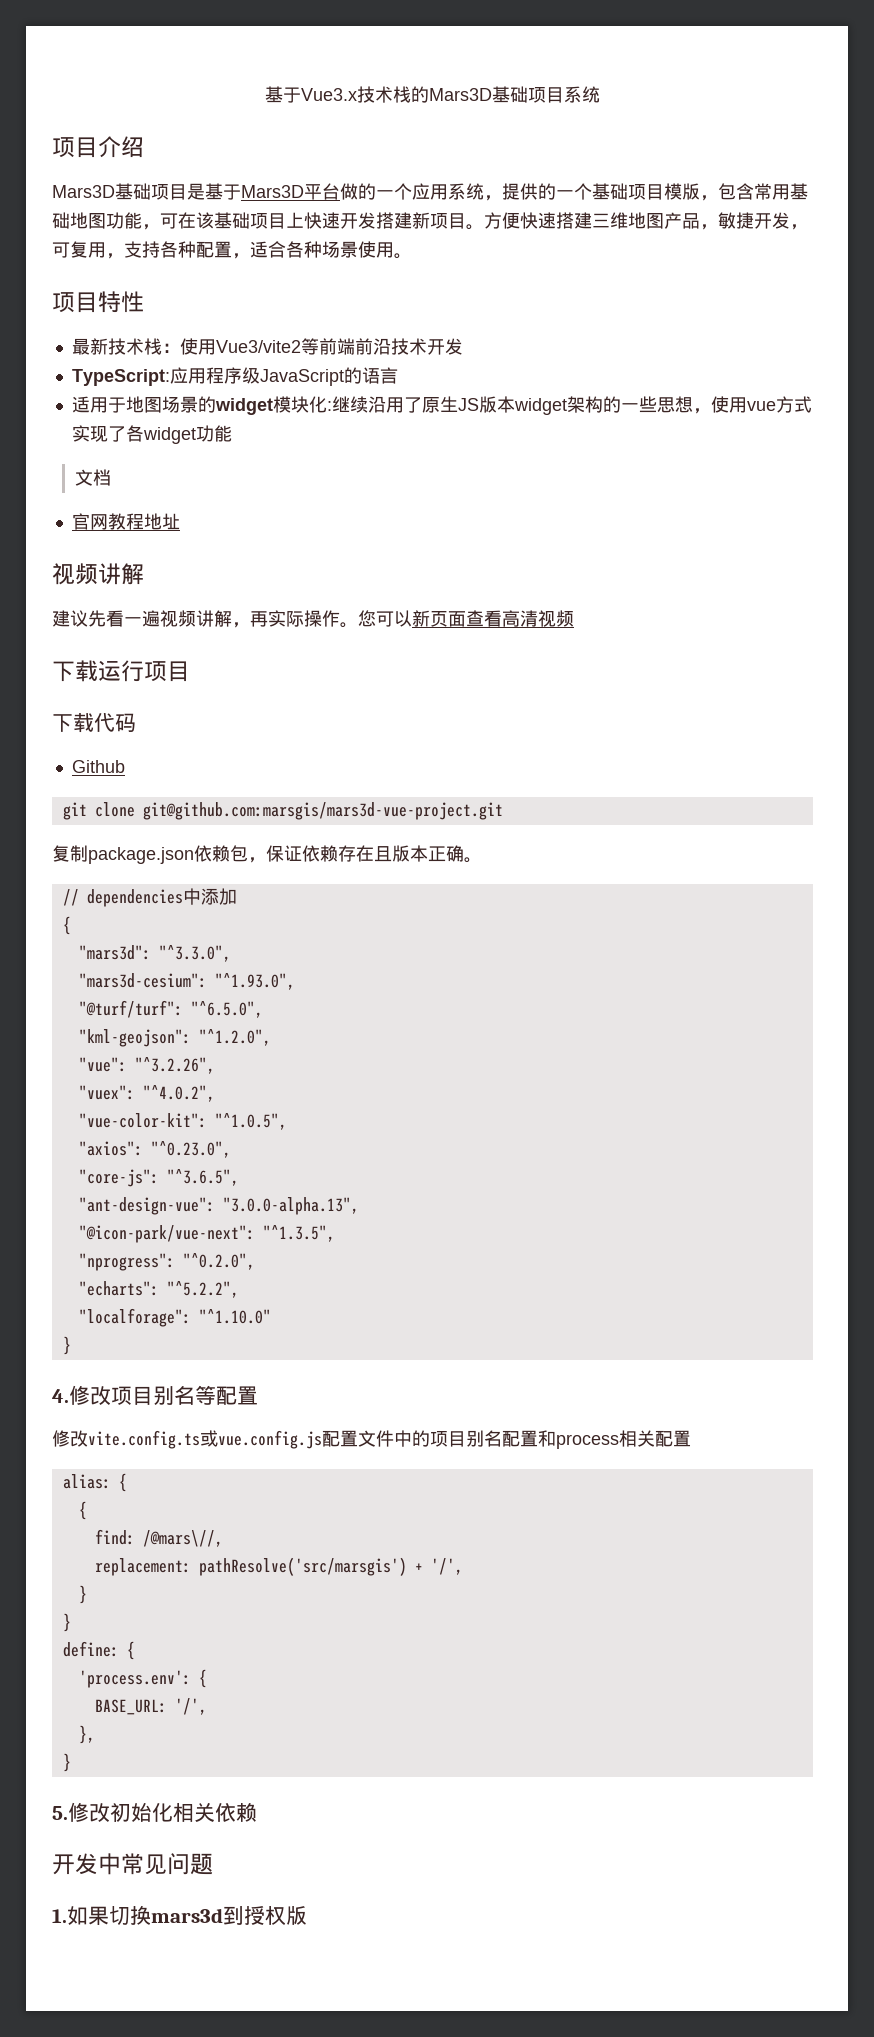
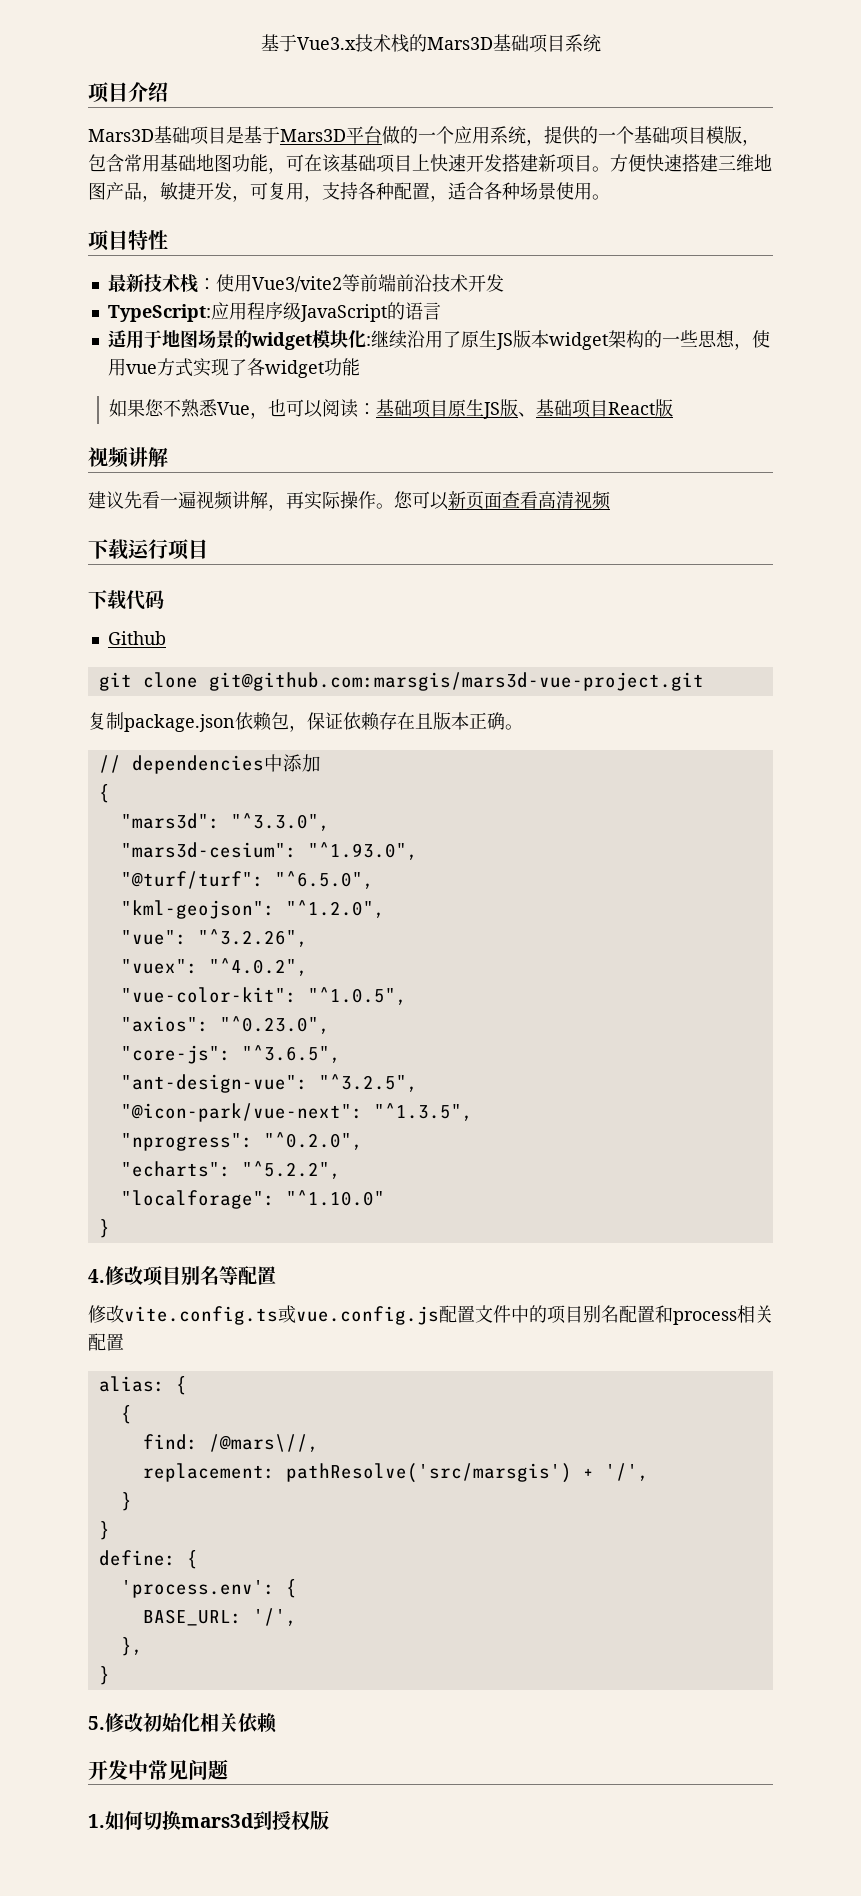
[74,469,111,486] [71,513,180,530] 文档 // 官网教程地址 -> [109,399,674,419] 如果您不熟悉Vue，也可以阅读：基础项目原生JS版、基础项目React版
[222,1197,359,1215] "3.0.0-alpha.13", -> [318,1074,418,1092] "^3.2.5",
[88,1906,109,1925] 果 -> [124,1811,143,1830] 何

